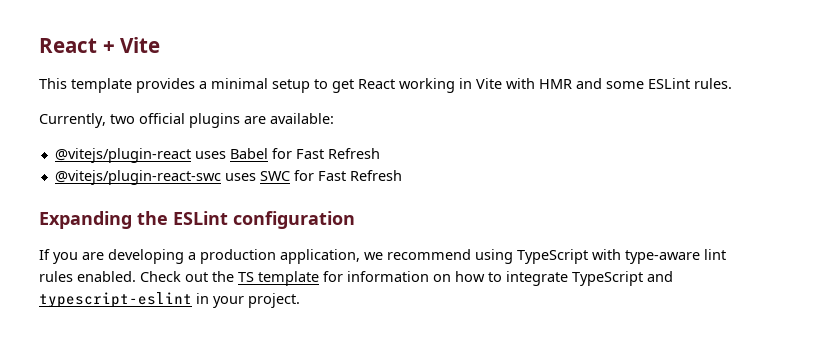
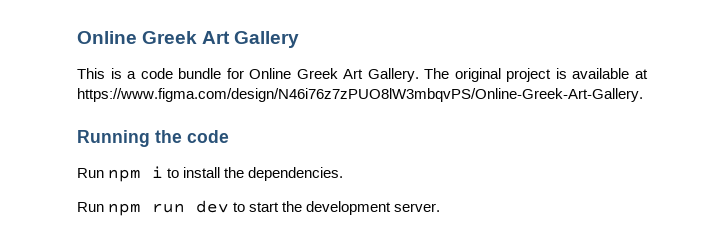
[39,37,161,53] [39,78,732,93] [39,113,334,128] [54,148,380,163] [54,170,402,185] [39,211,355,229] [39,249,726,264] [39,271,673,286] [39,292,300,308] React + Vite // This template provides a minimal setup to get React working in Vite with HMR and some ESLint rules. // Currently, two official plugins are available: // @vitejs/plugin-react uses Babel for Fast Refresh // @vitejs/plugin-react-swc uses SWC for Fast Refresh // Expanding the ESLint configuration // If you are developing a production application, we recommend using TypeScript with type-aware lint rules enabled. Check out the TS template for information on how to integrate TypeScript and typescript-eslint in your project. -> [77,31,300,48] [77,68,649,82] [77,88,643,102] [77,130,229,147] [77,166,344,182] [77,200,441,216] Online Greek Art Gallery // This is a code bundle for Online Greek Art Gallery. The original project is available at https://www.figma.com/design/N46i76z7zPUO8lW3mbqvPS/Online-Greek-Art-Gallery. // Running the code // Run npm i to install the dependencies. // Run npm run dev to start the development server.

